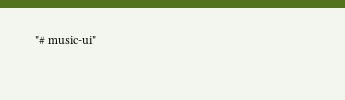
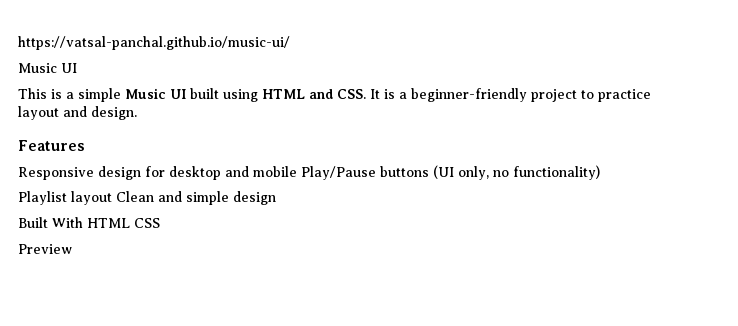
[35,36,97,45] "# music-ui" -> [18,36,290,50] [18,63,77,73] [18,88,651,102] [18,106,137,120] [18,140,85,151] [18,165,600,180] [18,191,276,205] [18,217,160,228] [18,244,72,254] https://vatsal-panchal.github.io/music-ui/ // Music UI // This is a simple Music UI built using HTML and CSS. It is a beginner-friendly project to practice layout and design. // Features // Responsive design for desktop and mobile Play/Pause buttons (UI only, no functionality) // Playlist layout Clean and simple design // Built With HTML CSS // Preview

